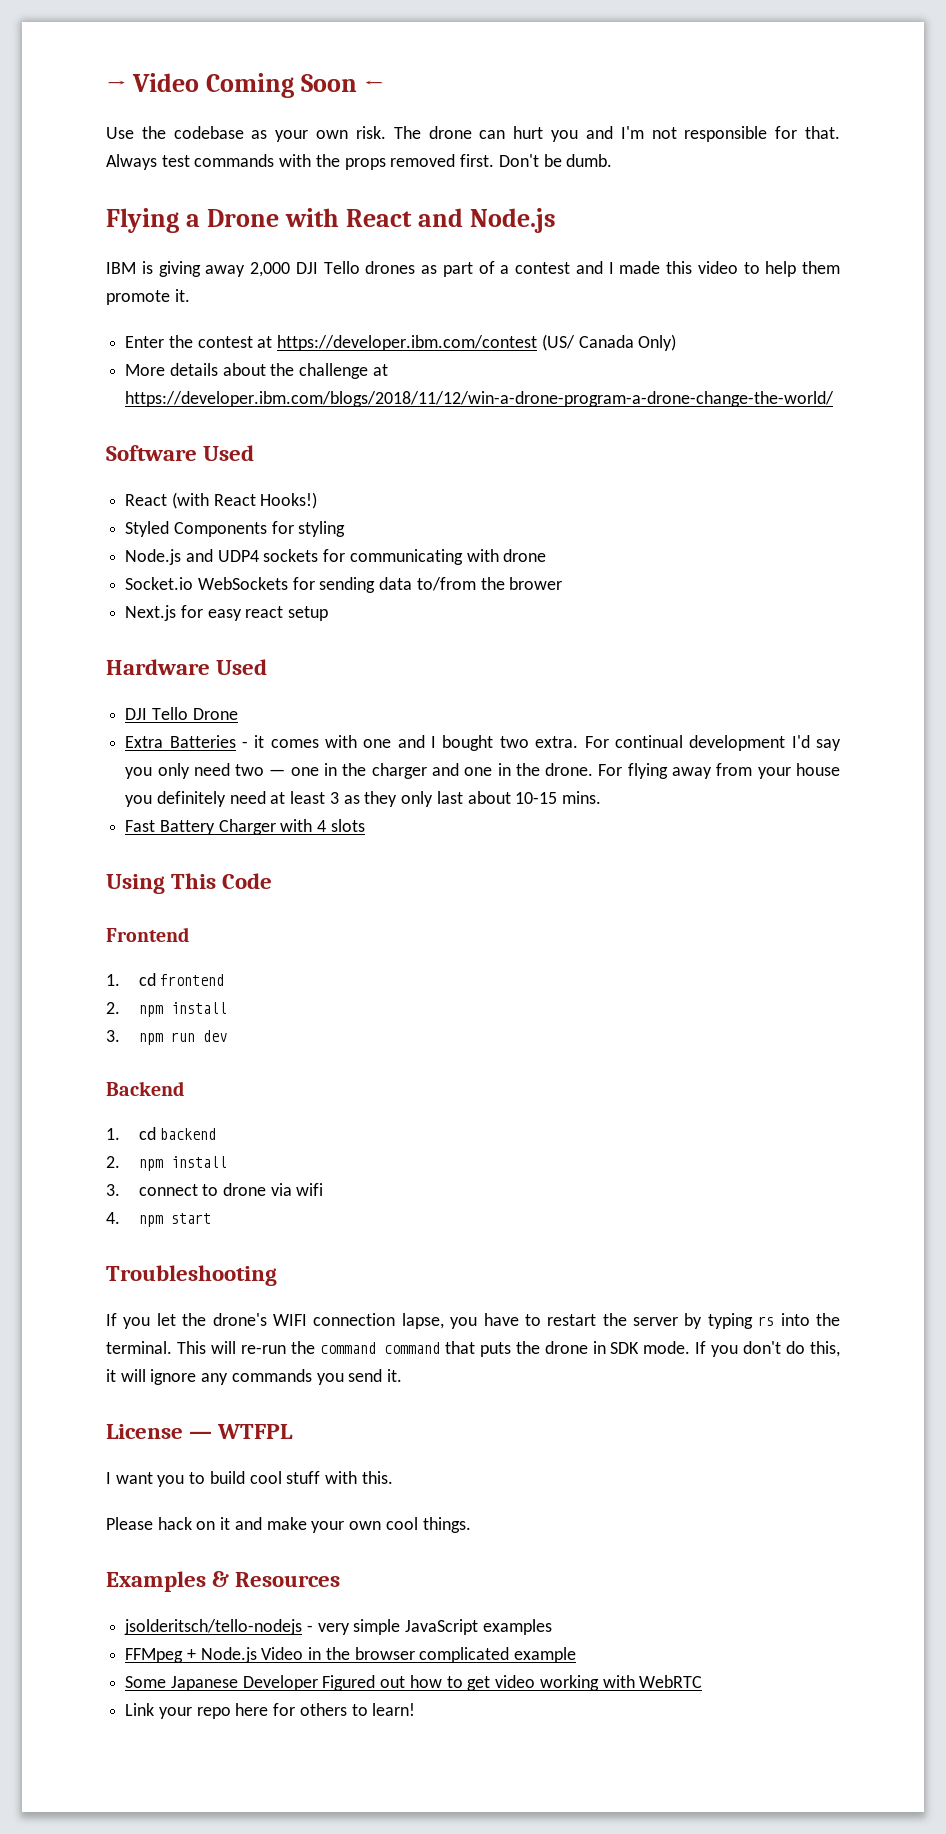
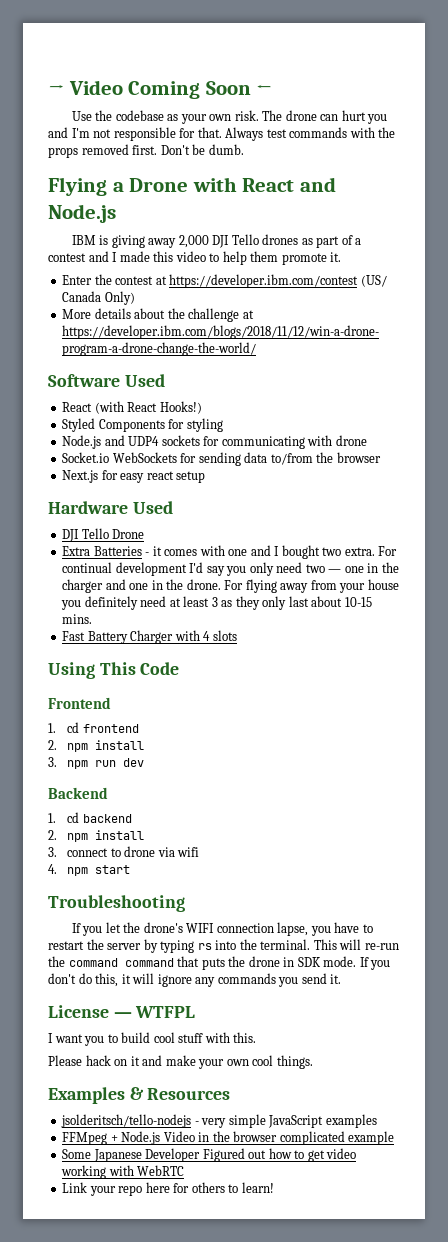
[509,577,563,590] brower -> [336,452,381,463] browser

